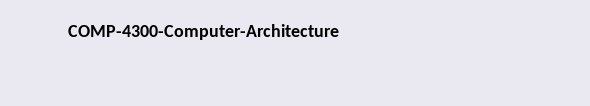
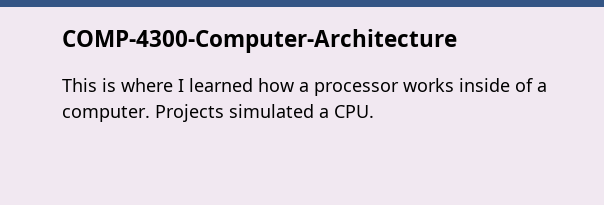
(339, 32) none -> [62,78,547,96] [62,104,374,122] // This is where I learned how a processor works inside of a computer. Projects simulated a CPU.

